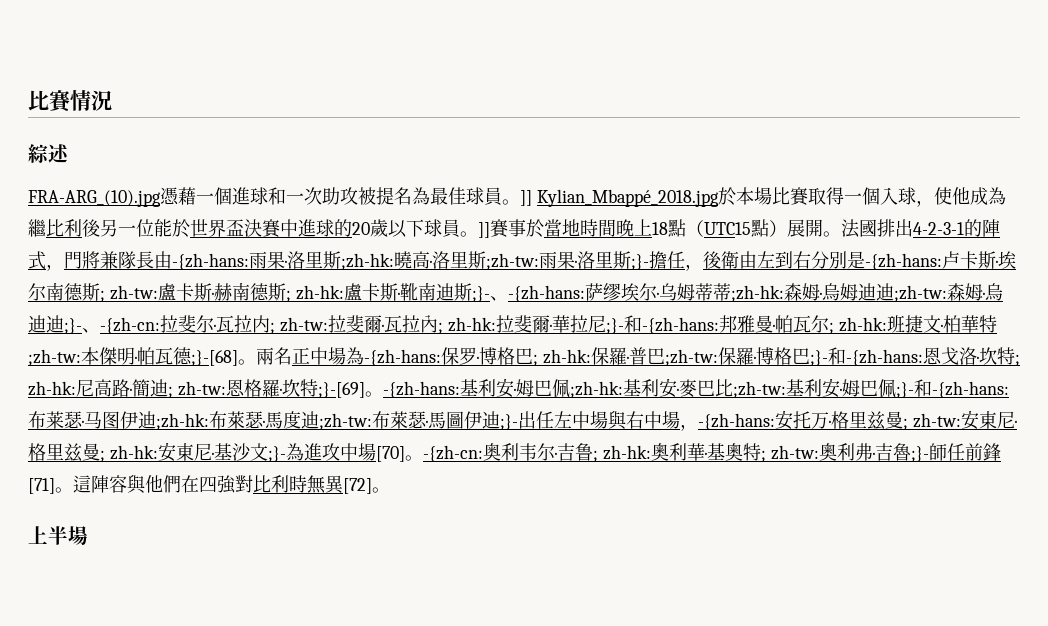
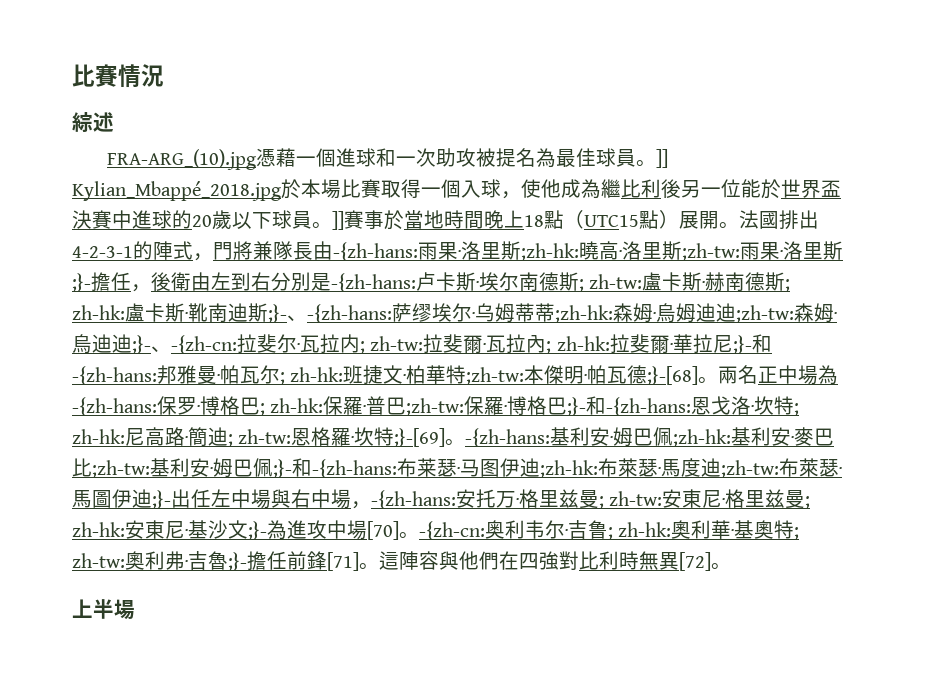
[928,443,947,461] 師 -> [247,551,267,571] 擔

